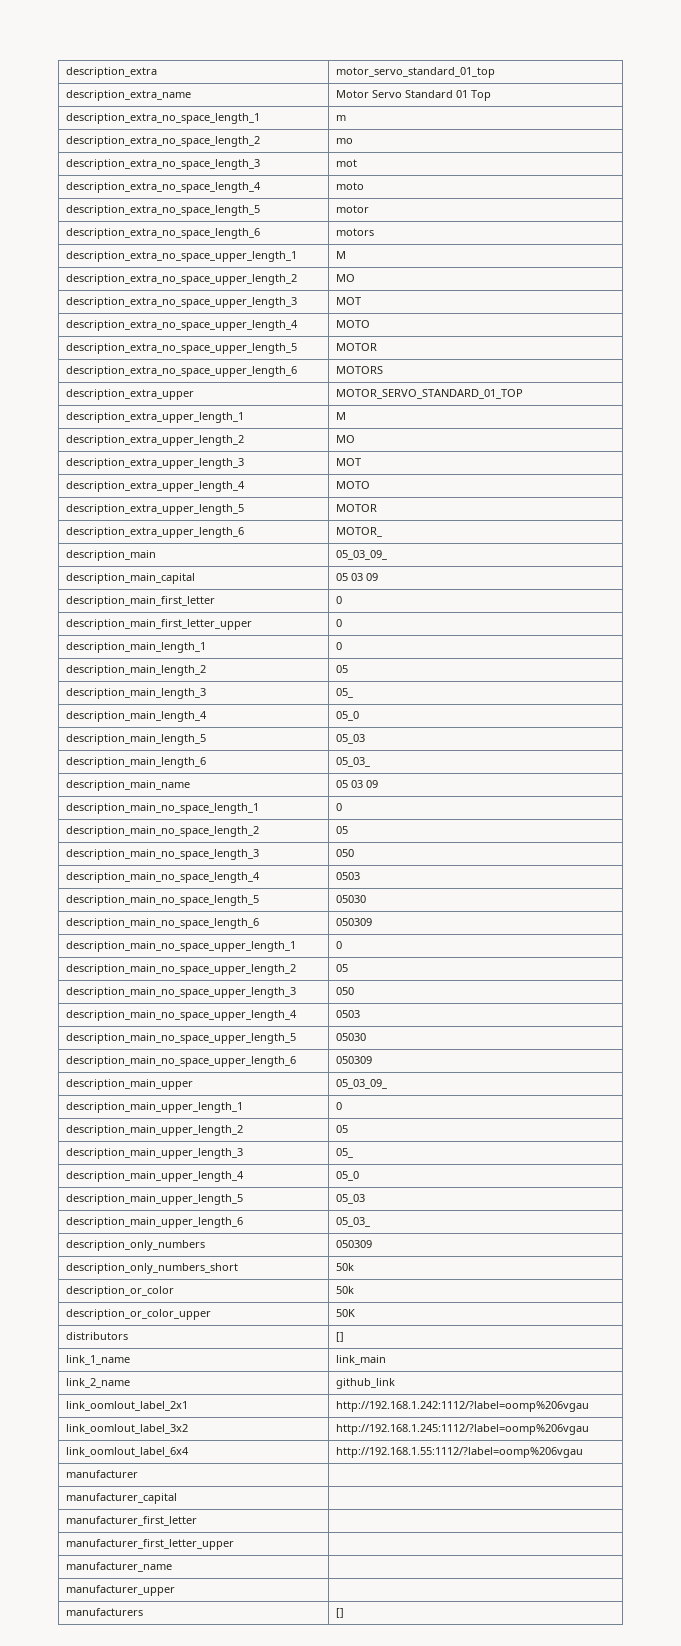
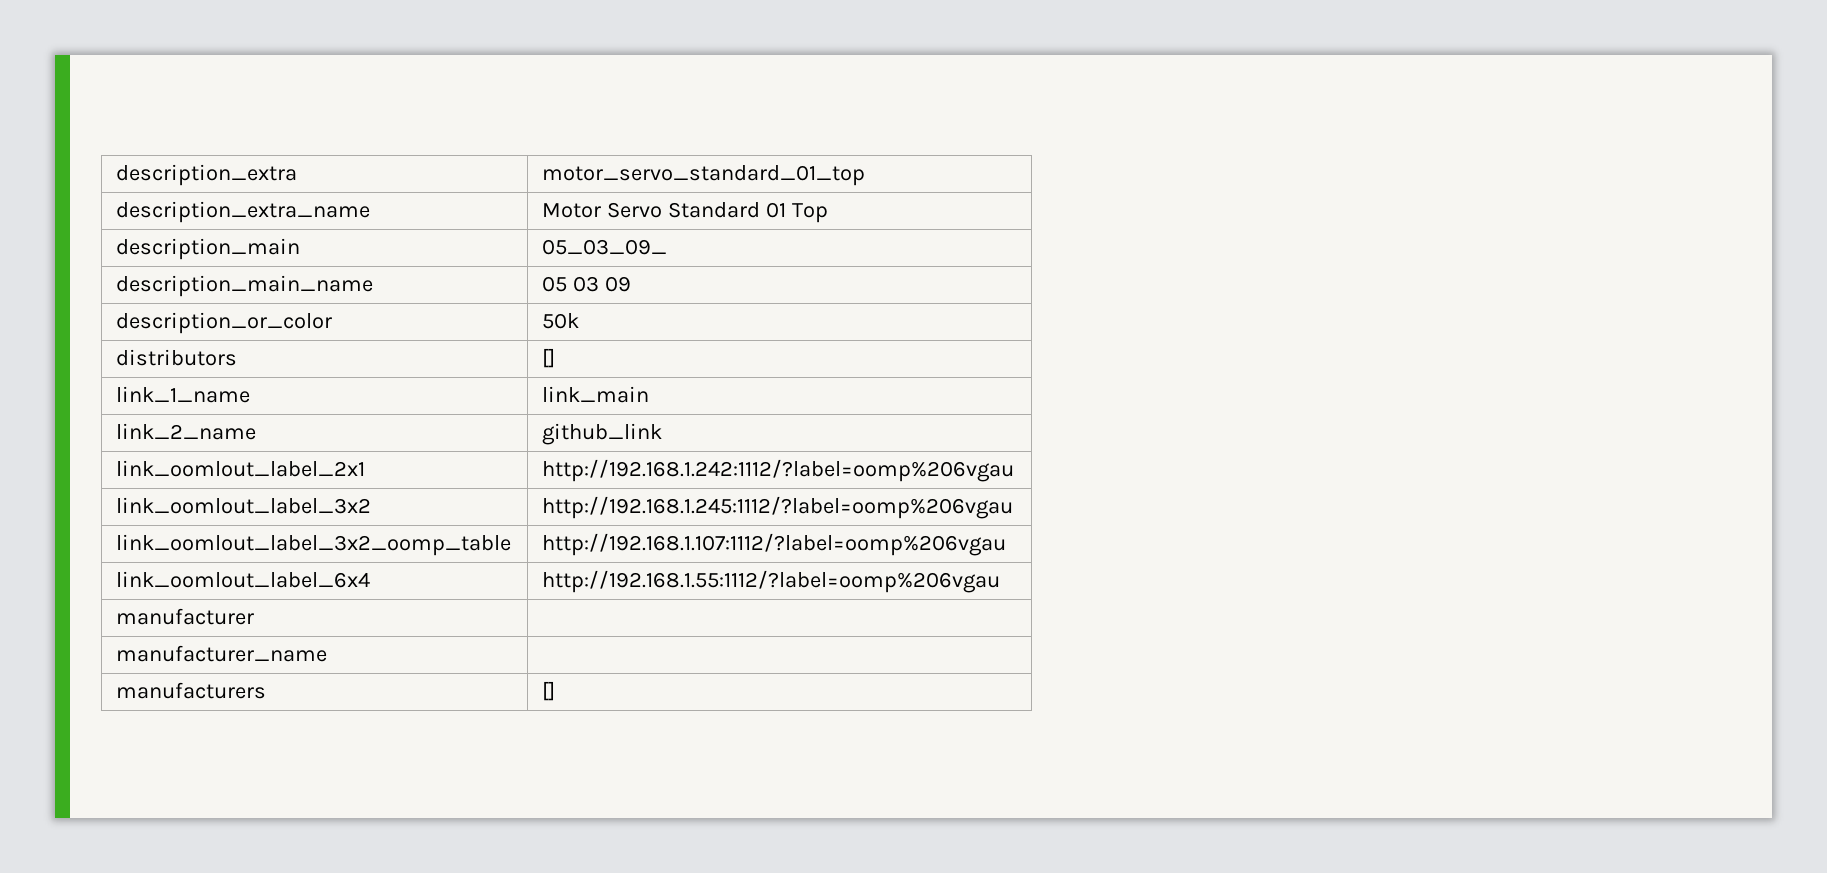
[66,113,261,124] [336,115,347,121] [66,136,261,147] [336,138,354,144] [66,159,261,170] [336,159,358,167] [66,182,262,193] [336,182,365,190] [66,205,261,216] [336,205,370,213] [66,228,261,239] [336,228,375,236] [66,251,298,262] [336,251,347,259] [66,274,298,285] [336,274,356,282] [66,297,298,308] [336,297,362,305] [66,320,299,331] [336,320,371,328] [66,343,298,354] [336,343,378,351] [66,366,298,377] [336,366,384,374] [66,389,195,400] [336,389,524,399] [66,412,245,423] [336,412,347,420] [66,435,245,446] [336,435,356,443] [66,458,245,469] [336,458,362,466] [66,481,246,492] [336,481,371,489] [66,504,245,515] [336,504,378,512] [66,527,245,538] [336,527,383,537] [66,550,157,561] [336,550,388,560] [66,573,196,584] [336,573,379,581] [66,596,216,607] [336,596,343,604] [66,619,253,630] [336,619,343,627] [66,642,207,653] [336,642,343,650] [66,665,207,676] [336,665,349,673] [66,688,207,699] [336,688,354,698] [66,711,208,722] [336,711,360,721] [66,734,207,745] [336,734,366,744] [66,757,207,768] [336,757,371,767] [66,780,191,791] [336,780,379,788] [66,803,260,814] [336,803,343,811] [66,826,260,837] [336,826,349,834] [66,849,260,860] [336,849,355,857] [66,872,261,883] [336,872,361,880] [66,895,260,906] [336,895,367,903] [66,918,260,929] [336,918,373,926] [66,941,297,952] [336,941,343,949] [66,964,297,975] [336,964,349,972] [66,987,297,998] [336,987,355,995] [66,1010,298,1021] [336,1010,361,1018] [66,1033,297,1044] [336,1033,367,1041] [66,1056,297,1067] [336,1056,373,1064] [66,1079,194,1090] [336,1079,388,1089] [66,1102,244,1113] [336,1102,343,1110] [66,1125,244,1136] [336,1125,349,1133] [66,1148,244,1159] [336,1148,354,1158] [66,1171,245,1182] [336,1171,360,1181] [66,1194,244,1205] [336,1194,366,1204] [66,1217,244,1228] [336,1217,371,1227] [66,1240,206,1251] [336,1240,373,1248] [66,1263,239,1274] [336,1263,355,1271] description_extra_no_space_length_1 | m // description_extra_no_space_length_2 | mo // description_extra_no_space_length_3 | mot // description_extra_no_space_length_4 | moto // description_extra_no_space_length_5 | motor // description_extra_no_space_length_6 | motors // description_extra_no_space_upper_length_1 | M // description_extra_no_space_upper_length_2 | MO // description_extra_no_space_upper_length_3 | MOT // description_extra_no_space_upper_length_4 | MOTO // description_extra_no_space_upper_length_5 | MOTOR // description_extra_no_space_upper_length_6 | MOTORS // description_extra_upper | MOTOR_SERVO_STANDARD_01_TOP // description_extra_upper_length_1 | M // description_extra_upper_length_2 | MO // description_extra_upper_length_3 | MOT // description_extra_upper_length_4 | MOTO // description_extra_upper_length_5 | MOTOR // description_extra_upper_length_6 | MOTOR_ // description_main | 05_03_09_ // description_main_capital | 05 03 09 // description_main_first_letter | 0 // description_main_first_letter_upper | 0 // description_main_length_1 | 0 // description_main_length_2 | 05 // description_main_length_3 | 05_ // description_main_length_4 | 05_0 // description_main_length_5 | 05_03 // description_main_length_6 | 05_03_ // description_main_name | 05 03 09 // description_main_no_space_length_1 | 0 // description_main_no_space_length_2 | 05 // description_main_no_space_length_3 | 050 // description_main_no_space_length_4 | 0503 // description_main_no_space_length_5 | 05030 // description_main_no_space_length_6 | 050309 // description_main_no_space_upper_length_1 | 0 // description_main_no_space_upper_length_2 | 05 // description_main_no_space_upper_length_3 | 050 // description_main_no_space_upper_length_4 | 0503 // description_main_no_space_upper_length_5 | 05030 // description_main_no_space_upper_length_6 | 050309 // description_main_upper | 05_03_09_ // description_main_upper_length_1 | 0 // description_main_upper_length_2 | 05 // description_main_upper_length_3 | 05_ // description_main_upper_length_4 | 05_0 // description_main_upper_length_5 | 05_03 // description_main_upper_length_6 | 05_03_ // description_only_numbers | 050309 // description_only_numbers_short | 50k -> [116,238,301,260] [542,239,668,255] [116,275,374,297] [542,276,632,292] description_main | 05_03_09_ // description_main_name | 05 03 09
[66,1309,212,1320] [336,1309,356,1317] // description_or_color_upper | 50K -> (580, 321) none
(590, 1429) none -> [116,534,512,556] [542,533,1007,556] // link_oomlout_label_3x2_oomp_table | http://192.168.1.107:1112/?label=oomp%206vgau
[66,1493,178,1504] [66,1516,198,1526] [66,1539,235,1550] // manufacturer_capital | // manufacturer_first_letter | // manufacturer_first_letter_upper | -> (255, 616) none
[66,1585,176,1596] // manufacturer_upper | -> (328, 653) none

